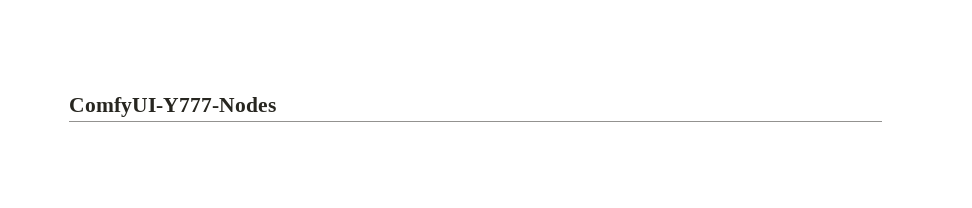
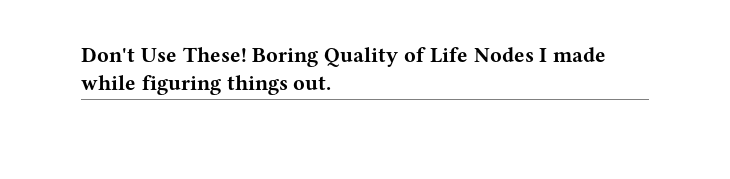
[69,97,276,117] ComfyUI-Y777-Nodes -> [81,47,607,67] [81,75,332,95] Don't Use These! Boring Quality of Life Nodes I made while figuring things out.

